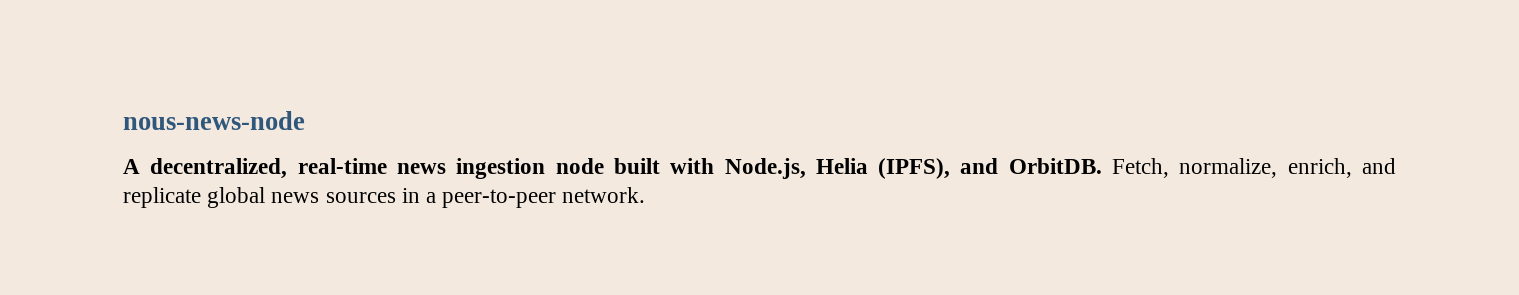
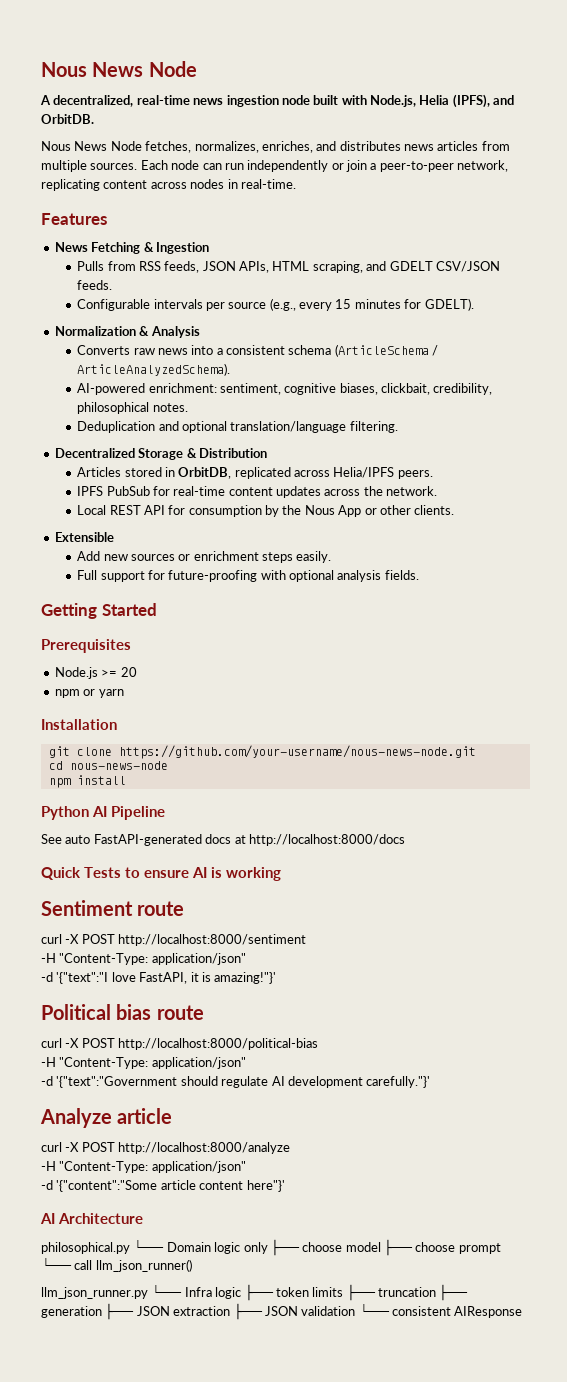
[123,111,305,130] nous-news-node -> [41,61,197,77] Nous News Node
[1112,158,1396,178] [123,187,646,208] Fetch, normalize, enrich, and replicate global news sources in a peer-to-peer network. -> [41,141,510,153] [41,160,509,172] [41,179,296,191] [41,213,107,225] [54,242,209,254] [77,261,500,273] [77,280,113,290] [77,298,474,311] [54,326,200,338] [77,344,439,357] [77,363,231,376] [77,383,493,395] [77,402,188,414] [77,421,398,433] [54,448,267,460] [77,467,433,479] [77,486,438,498] [77,505,455,517] [54,532,114,542] [77,551,332,563] [77,570,419,582] [41,603,157,619] [41,639,131,653] [54,667,137,679] [54,689,124,698] [41,719,117,730] [48,745,476,759] [48,761,168,770] [48,775,126,788] [41,806,165,820] [41,834,405,846] [41,867,281,881] [41,900,185,916] [41,934,307,946] [41,953,246,965] [41,972,277,984] [41,1004,204,1020] [41,1038,319,1050] [41,1057,246,1069] [41,1076,431,1088] [40,1108,173,1128] [41,1142,291,1154] [41,1161,246,1173] [41,1180,285,1192] [40,1213,143,1224] [41,1239,501,1256] [41,1258,192,1272] [41,1284,469,1301] [41,1303,523,1320] // Nous News Node fetches, normalizes, enriches, and distributes news articles from multiple sources. Each node can run independently or join a peer-to-peer network, replicating content across nodes in real-time. // Features // News Fetching & Ingestion // Pulls from RSS feeds, JSON APIs, HTML scraping, and GDELT CSV/JSON feeds. // Configurable intervals per source (e.g., every 15 minutes for GDELT). // Normalization & Analysis // Converts raw news into a consistent schema (ArticleSchema / ArticleAnalyzedSchema). // AI-powered enrichment: sentiment, cognitive biases, clickbait, credibility, philosophical notes. // Deduplication and optional translation/language filtering. // Decentralized Storage & Distribution // Articles stored in OrbitDB, replicated across Helia/IPFS peers. // IPFS PubSub for real-time content updates across the network. // Local REST API for consumption by the Nous App or other clients. // Extensible // Add new sources or enrichment steps easily. // Full support for future-proofing with optional analysis fields. // Getting Started // Prerequisites // Node.js >= 20 // npm or yarn // Installation // git clone https://github.com/your-username/nous-news-node.git // cd nous-news-node // npm install // Python AI Pipeline // See auto FastAPI-generated docs at http://localhost:8000/docs // Quick Tests to ensure AI is working // Sentiment route // curl -X POST http://localhost:8000/sentiment // -H "Content-Type: application/json" // -d '{"text":"I love FastAPI, it is amazing!"}' // Political bias route // curl -X POST http://localhost:8000/political-bias // -H "Content-Type: application/json" // -d '{"text":"Government should regulate AI development carefully."}' // Analyze article // curl -X POST http://localhost:8000/analyze // -H "Content-Type: application/json" // -d '{"content":"Some article content here"}' // AI Architecture // philosophical.py └── Domain logic only ├── choose model ├── choose prompt └── call llm_json_runner() // llm_json_runner.py └── Infra logic ├── token limits ├── truncation ├── generation ├── JSON extraction ├── JSON validation └── consistent AIResponse

